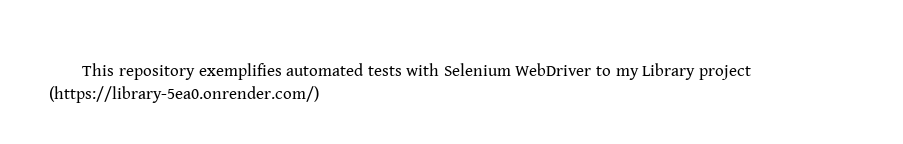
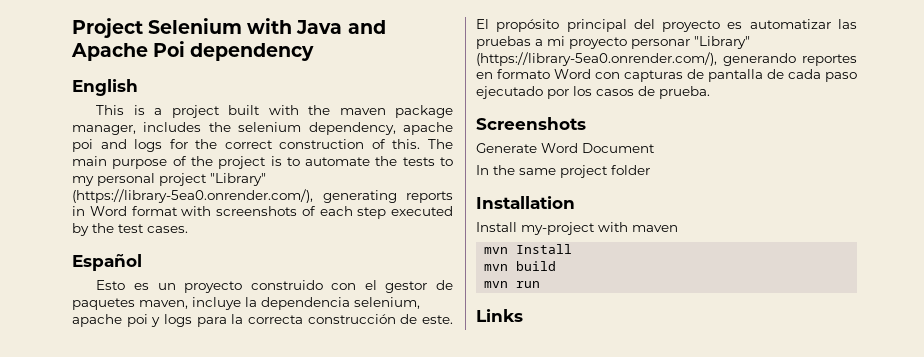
[82,63,751,80] [49,86,319,103] This repository exemplifies automated tests with Selenium WebDriver to my Library project (https://library-5ea0.onrender.com/) -> [72,18,386,38] [71,41,315,61] [72,79,138,96] [96,105,453,118] [72,122,453,135] [72,139,453,152] [72,156,454,169] [72,173,266,186] [72,189,453,203] [72,206,453,219] [72,223,188,236] [72,254,142,271] [96,280,453,293] [72,297,420,310] [72,314,453,327] [476,19,857,32] [476,36,750,49] [476,52,857,66] [476,69,857,82] [476,86,710,99] [476,117,586,130] [476,143,655,153] [476,165,650,178] [476,196,575,209] [476,222,678,235] [484,244,573,254] [484,261,557,271] [484,281,541,288] [476,309,523,322] Project Selenium with Java and Apache Poi dependency // English // This is a project built with the maven package manager, includes the selenium dependency, apache poi and logs for the correct construction of this. The main purpose of the project is to automate the tests to my personal project "Library" (https://library-5ea0.onrender.com/), generating reports in Word format with screenshots of each step executed by the test cases. // Español // Esto es un proyecto construido con el gestor de paquetes maven, incluye la dependencia selenium, apache poi y logs para la correcta construcción de este. El propósito principal del proyecto es automatizar las pruebas a mi proyecto personar "Library" (https://library-5ea0.onrender.com/), generando reportes en formato Word con capturas de pantalla de cada paso ejecutado por los casos de prueba. // Screenshots // Generate Word Document // In the same project folder // Installation // Install my-project with maven // mvn Install // mvn build // mvn run // Links

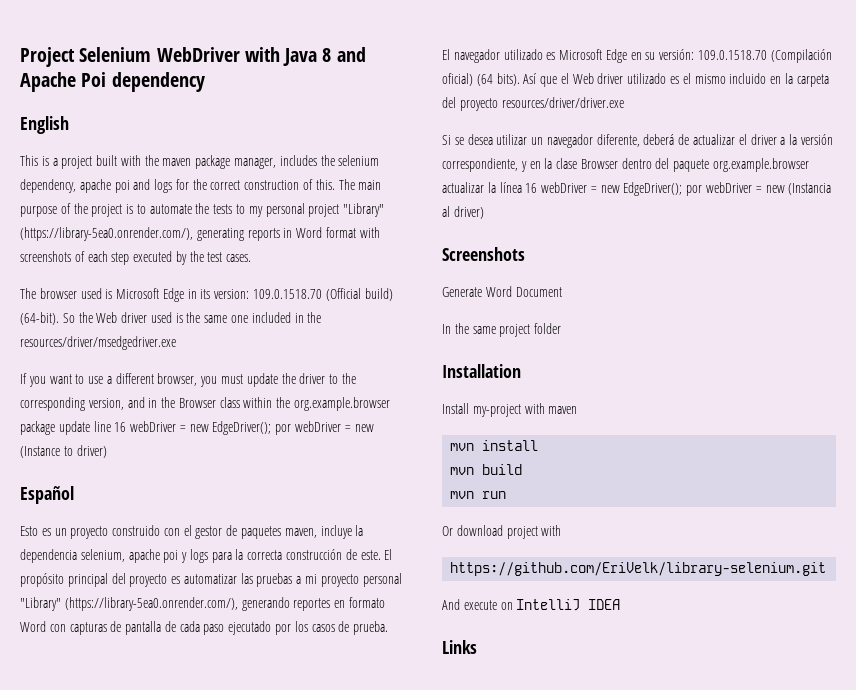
(243, 26) none -> [156,47,240,62] WebDriver
(343, 27) none -> [322,48,332,62] 8
(188, 229) none -> [20,288,393,302] [20,312,322,325] [20,336,176,350] [20,373,356,387] [20,397,391,411] [20,421,374,435] [20,445,107,458] // The browser used is Microsoft Edge in its version: 109.0.1518.70 (Official build) (64-bit). So the Web driver used is the same one included in the resources/driver/msedgedriver.exe // If you want to use a different browser, you must update the driver to the corresponding version, and in the Browser class within the org.example.browser package update line 16 webDriver = new EdgeDriver(); por webDriver = new (Instance to driver)
[631,39,690,49] personar -> [362,573,402,587] personal
(710, 92) none -> [442,49,832,63] [442,73,829,87] [442,97,624,111] [442,134,833,148] [442,158,810,172] [442,182,832,196] [442,206,484,219] // El navegador utilizado es Microsoft Edge en su versión: 109.0.1518.70 (Compilación oficial) (64 bits). Así que el Web driver utilizado es el mismo incluido en la carpeta del proyecto resources/driver/driver.exe // Si se desea utilizar un navegador diferente, deberá de actualizar el driver a la versión correspondiente, y en la clase Browser dentro del paquete org.example.browser actualizar la línea 16 webDriver = new EdgeDriver(); por webDriver = new (Instancia al driver)
[516,244,573,254] Install -> [482,440,539,451] install
(541, 284) none -> [442,525,562,539] [450,562,827,576] [442,599,621,611] // Or download project with // https://github.com/EriVelk/library-selenium.git // And execute on IntelliJ IDEA

